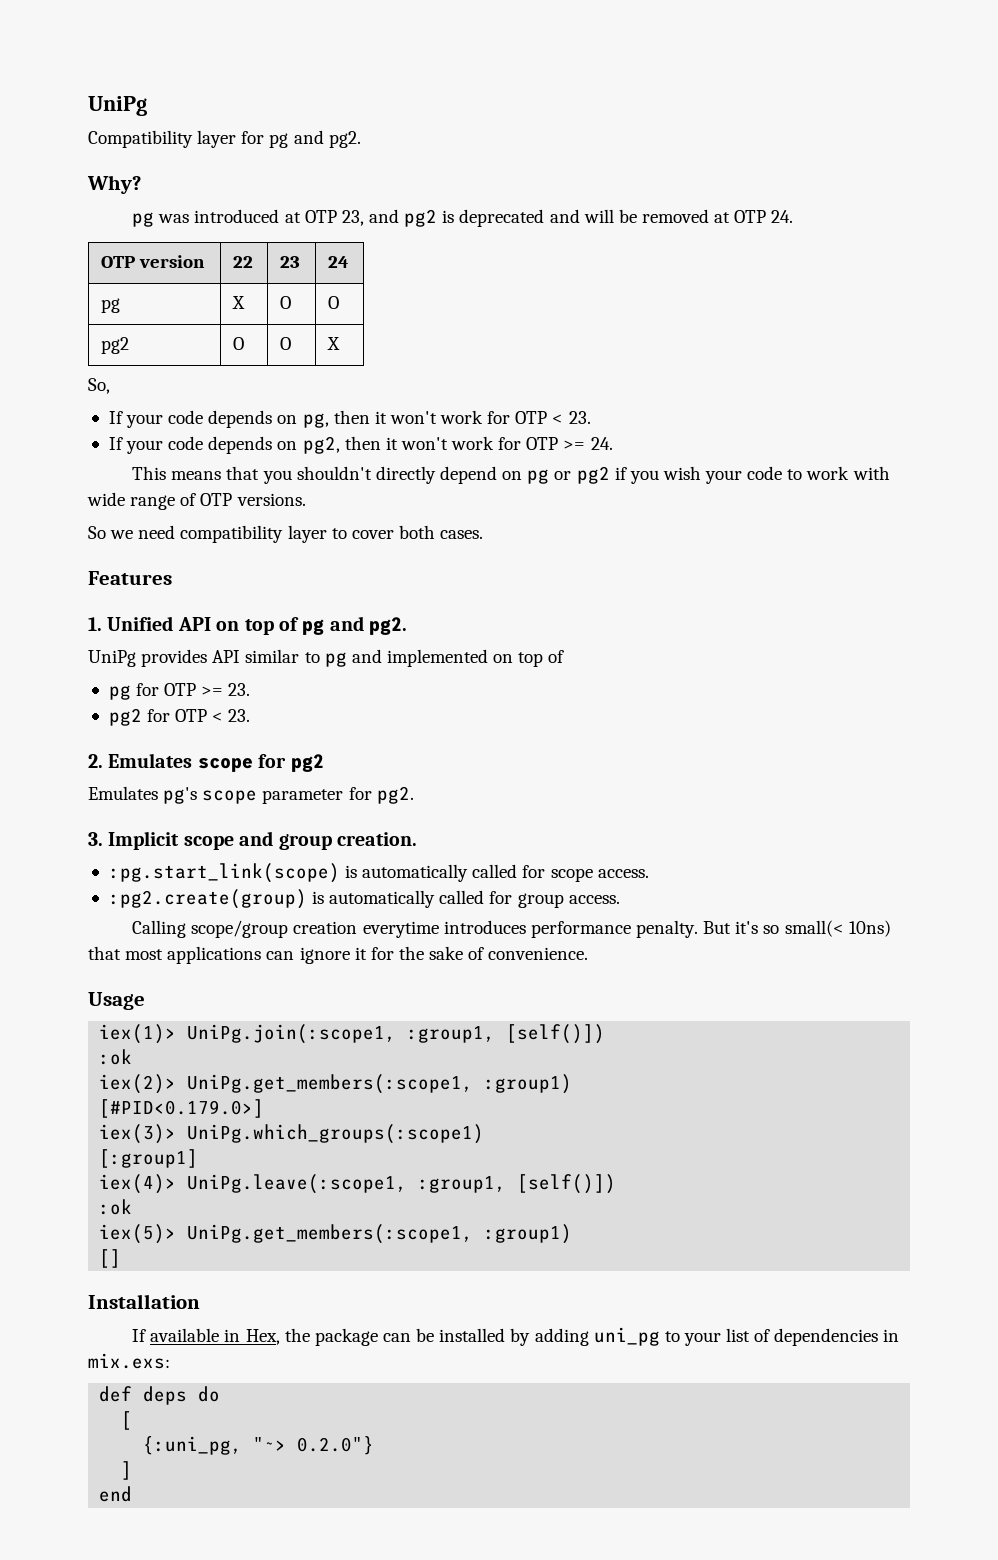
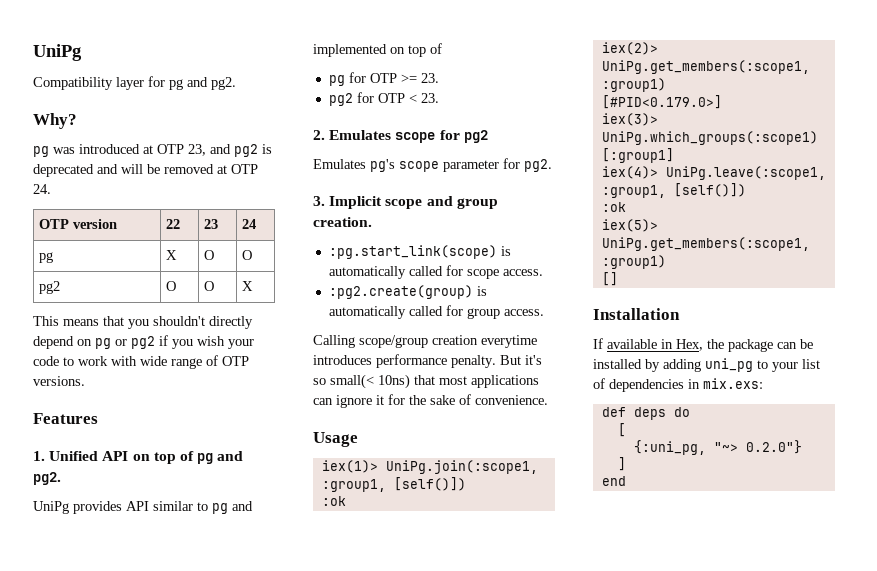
[88,378,110,394] [108,410,591,428] [108,436,613,454] // So, // If your code depends on pg, then it won't work for OTP < 23. // If your code depends on pg2, then it won't work for OTP >= 24. -> (254, 286) none
[88,525,484,543] // So we need compatibility layer to cover both cases. -> (85, 381) none

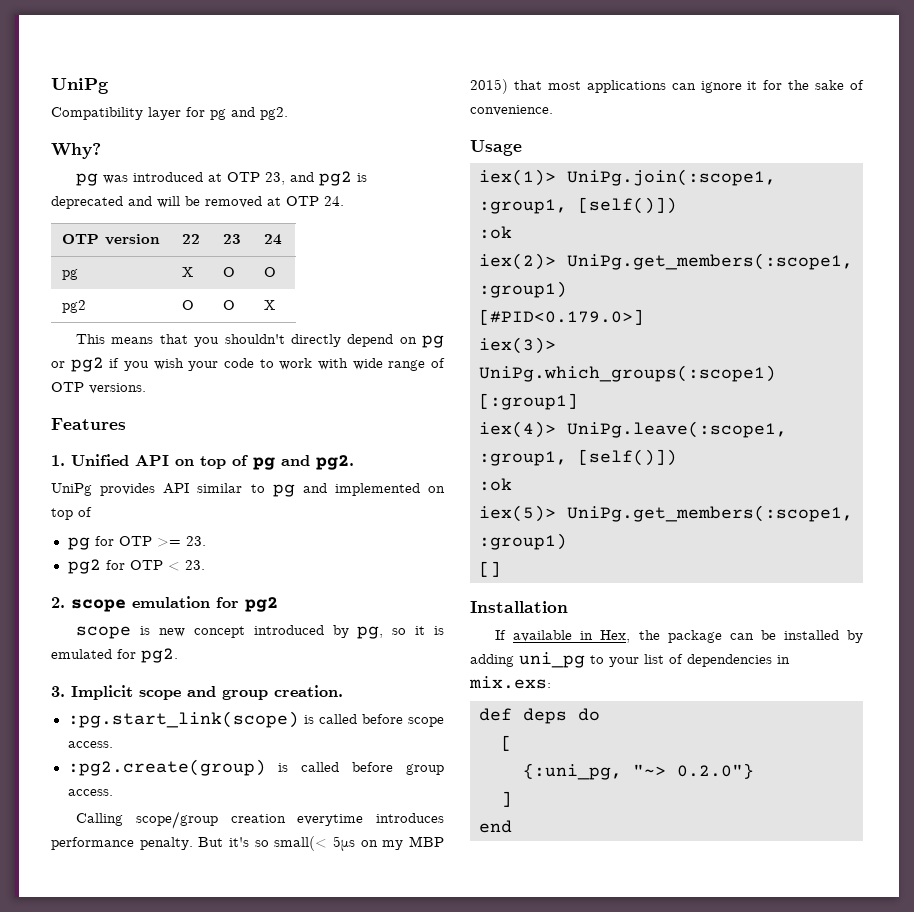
[329,130,436,143] Emulates scope -> [71,596,210,612] scope emulation
[313,159,499,172] Emulates pg's scope parameter -> [76,625,444,639] [51,649,112,659] scope is new concept introduced by pg, so it is emulated
[328,265,463,279] automatically called for -> [318,714,403,724] called before
[328,305,463,319] automatically called for -> [301,762,394,772] called before
[378,374,410,389] 10ns) -> [333,836,445,851] [470,79,508,94] 5μs on my MBP 2015)

